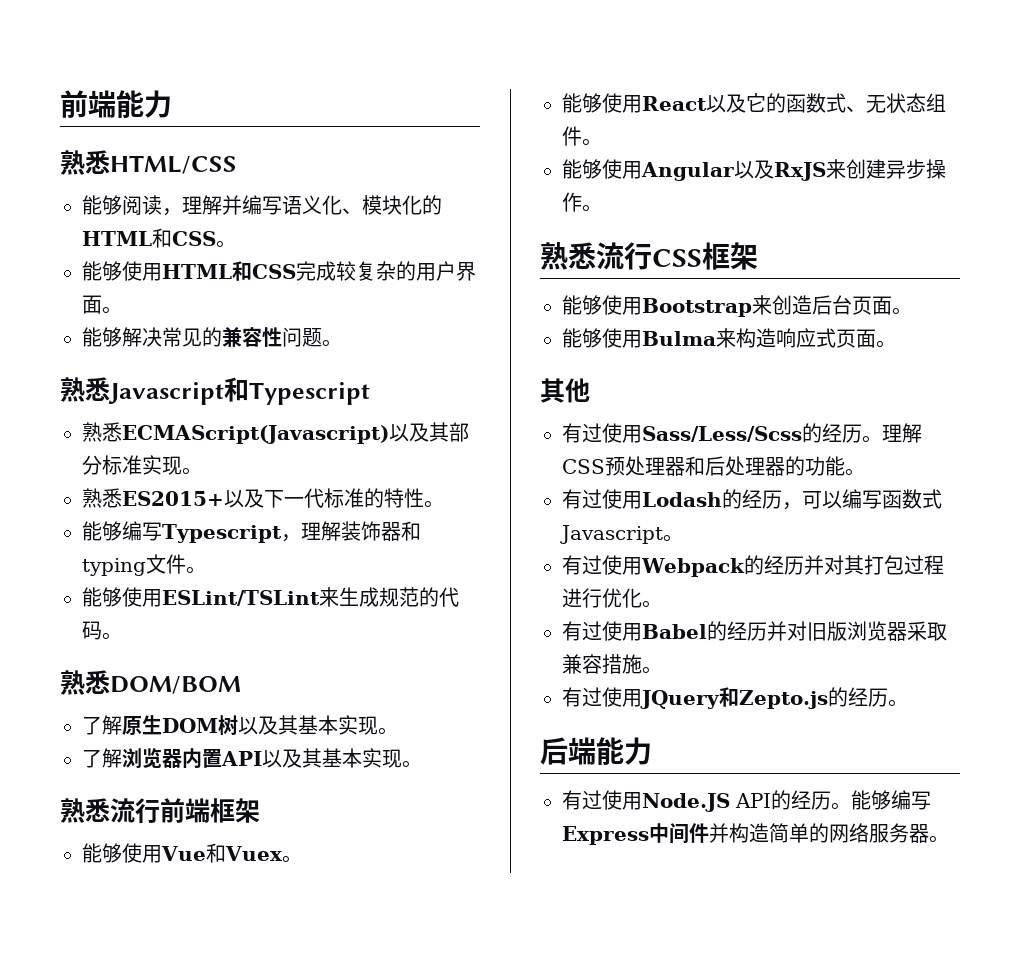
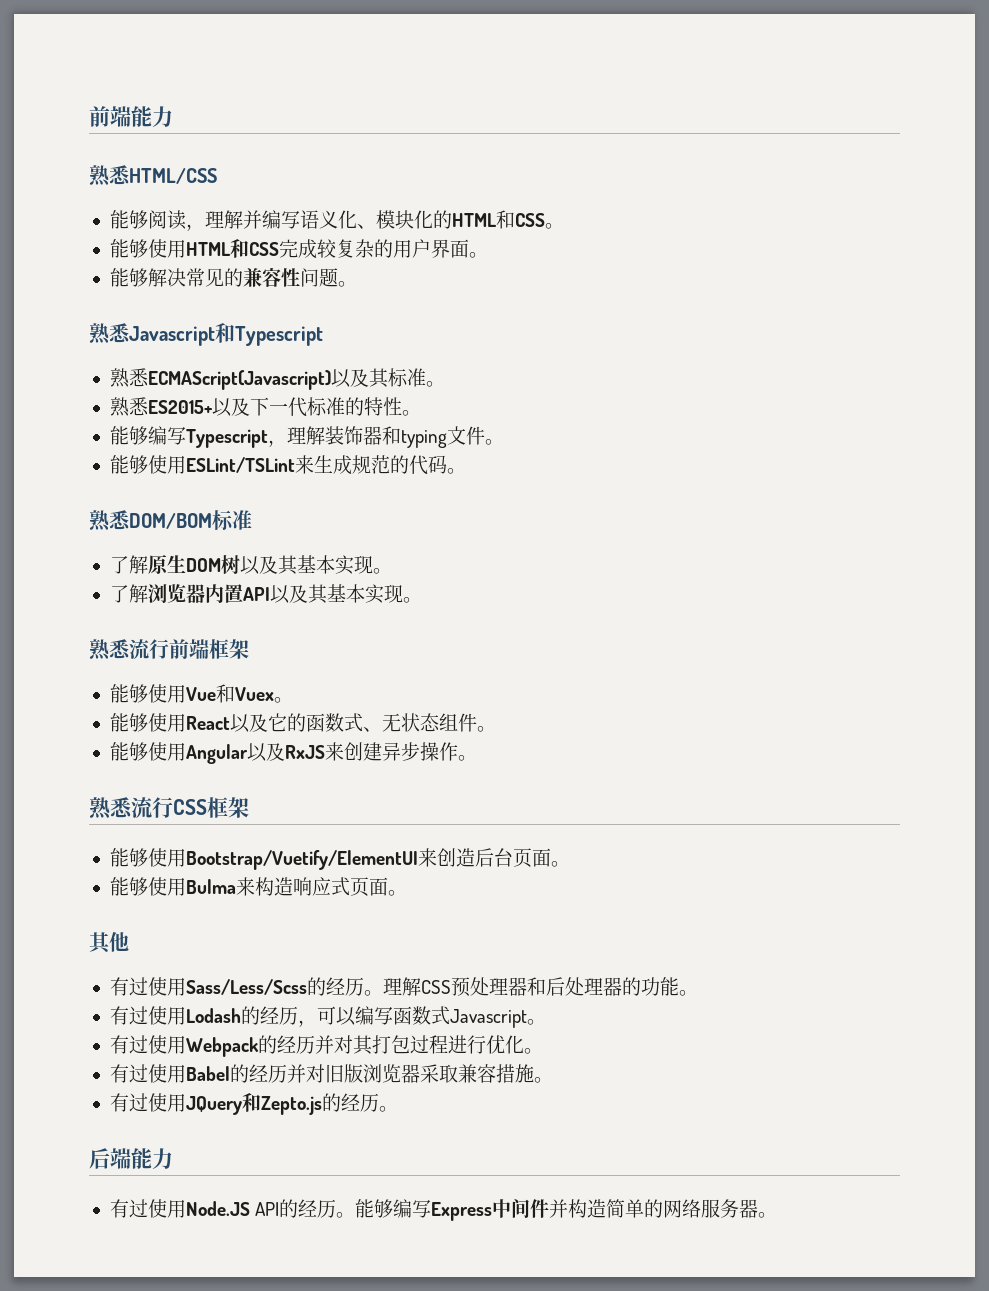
[449,422,469,442] [82,455,182,475] 部分标准实现 -> [387,368,426,387] 标准
(241, 685) none -> [212,510,252,531] 标准
[642,298,752,317] Bootstrap -> [185,850,418,870] Bootstrap/Vuetify/ElementUI

